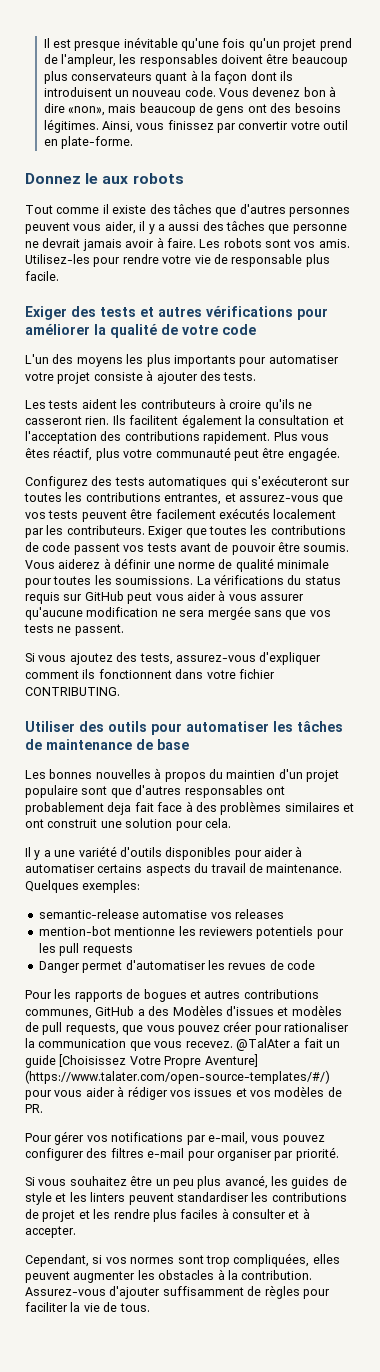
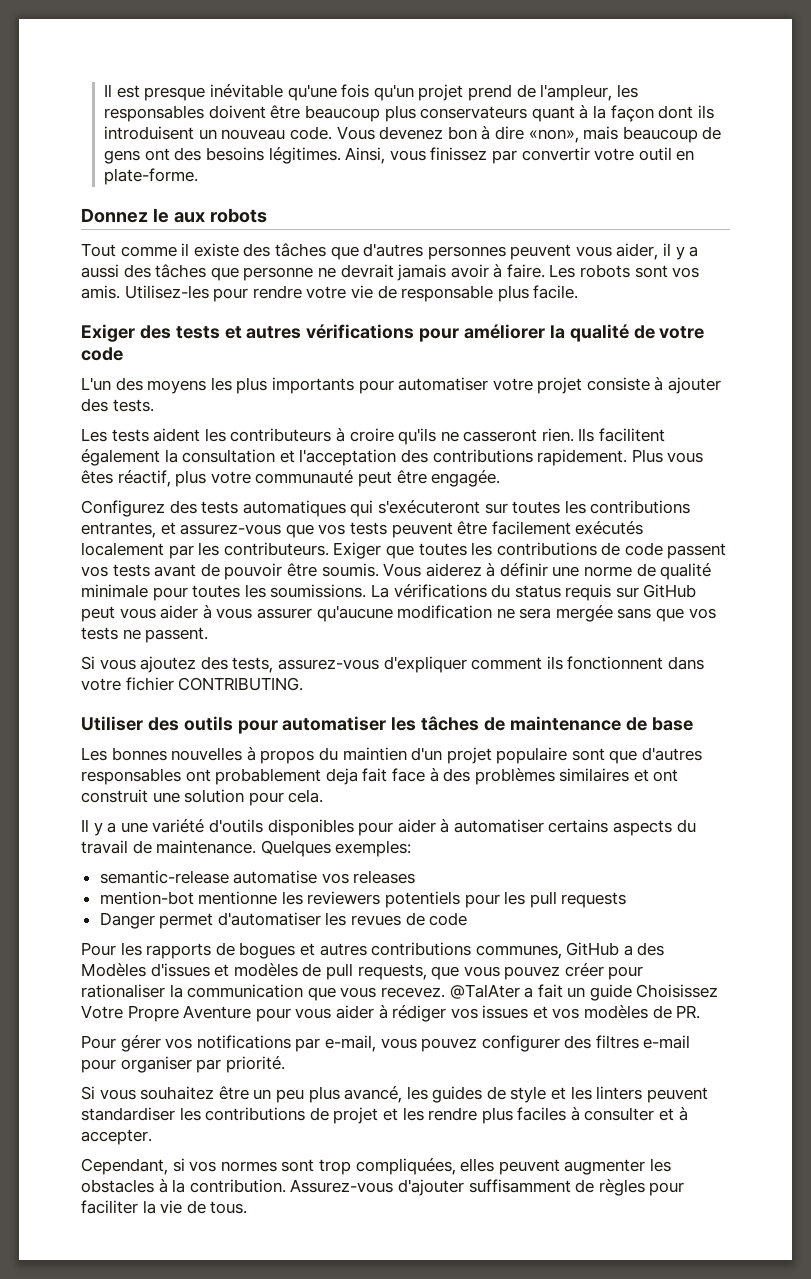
[59,1054,127,1067] [Choisissez -> [636,984,719,998] Choisissez
[204,1054,258,1067] [25,1070,330,1084] Aventure] (https://www.talater.com/open-source-templates/#/) -> [183,1005,252,1019] Aventure

